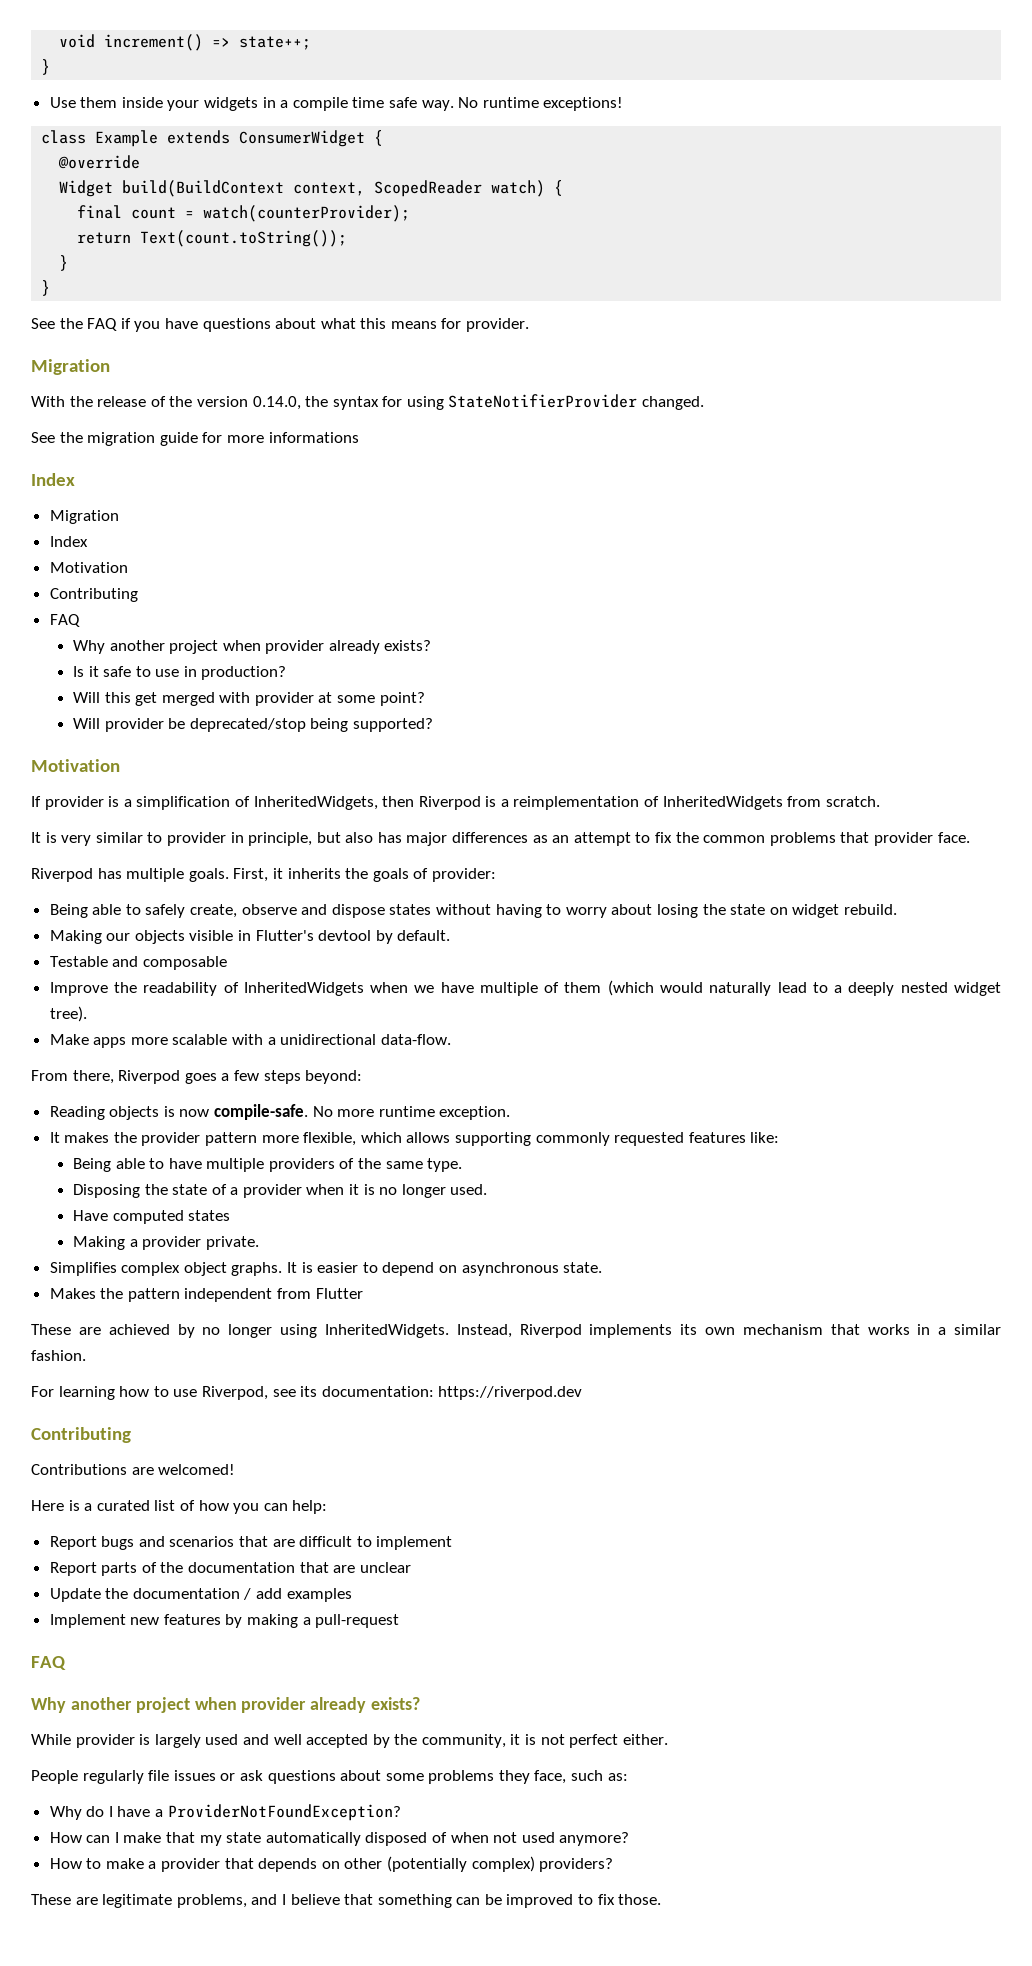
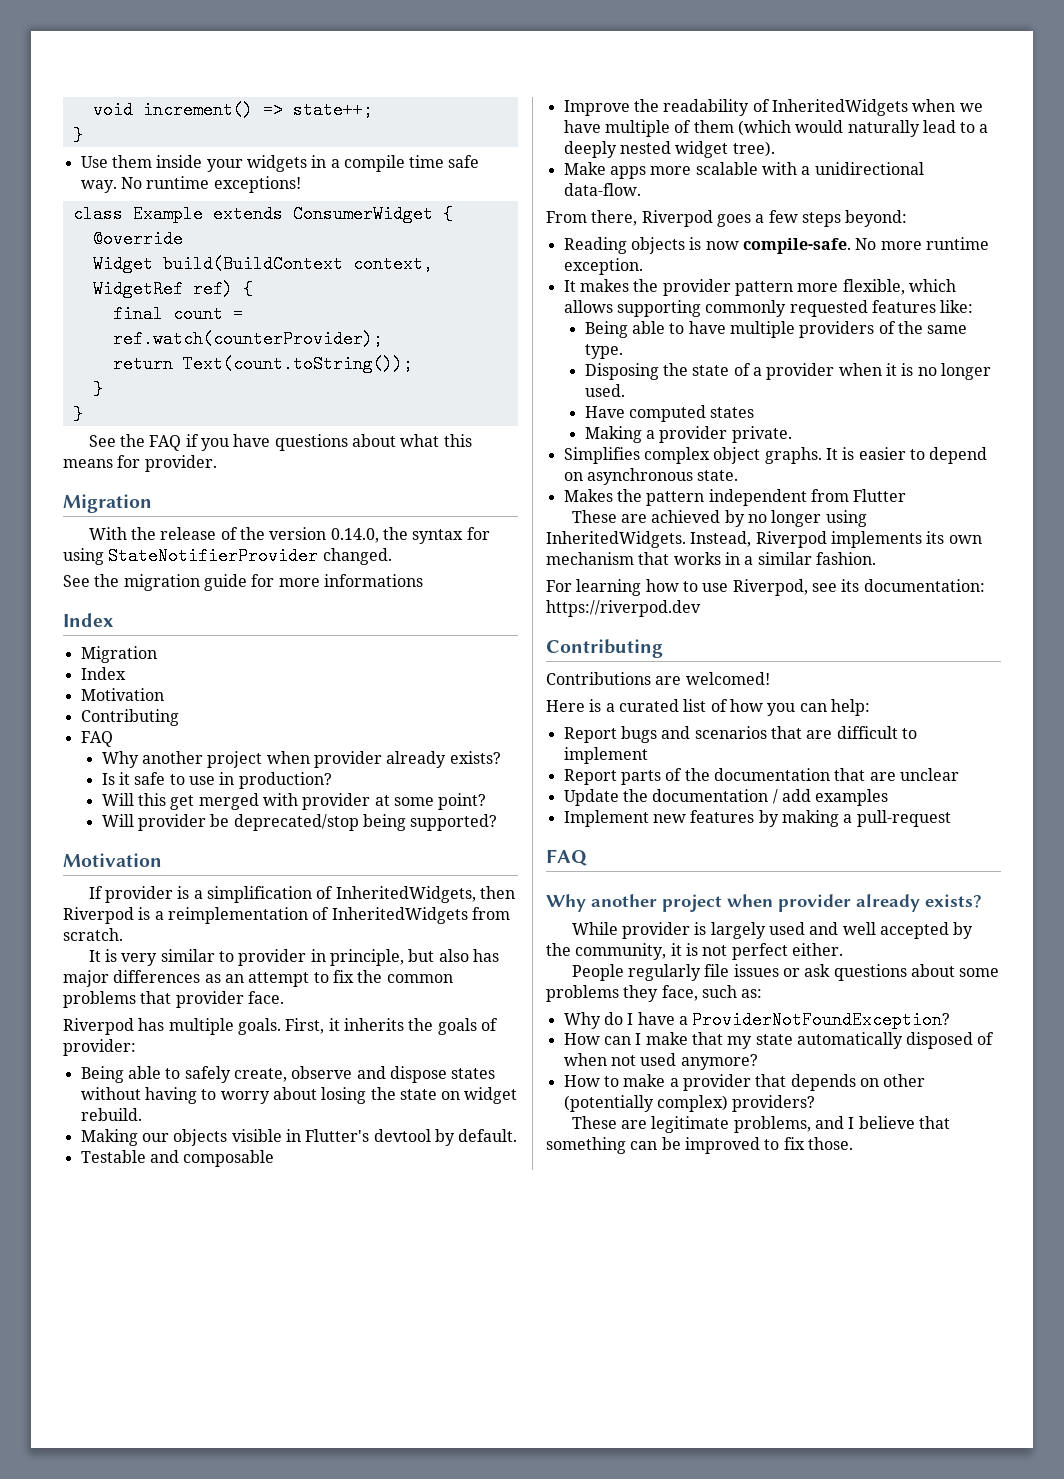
[374,180,546,197] ScopedReader watch) -> [92,280,233,298] WidgetRef ref)
[203,205,411,222] watch(counterProvider); -> [112,330,383,348] ref.watch(counterProvider);

